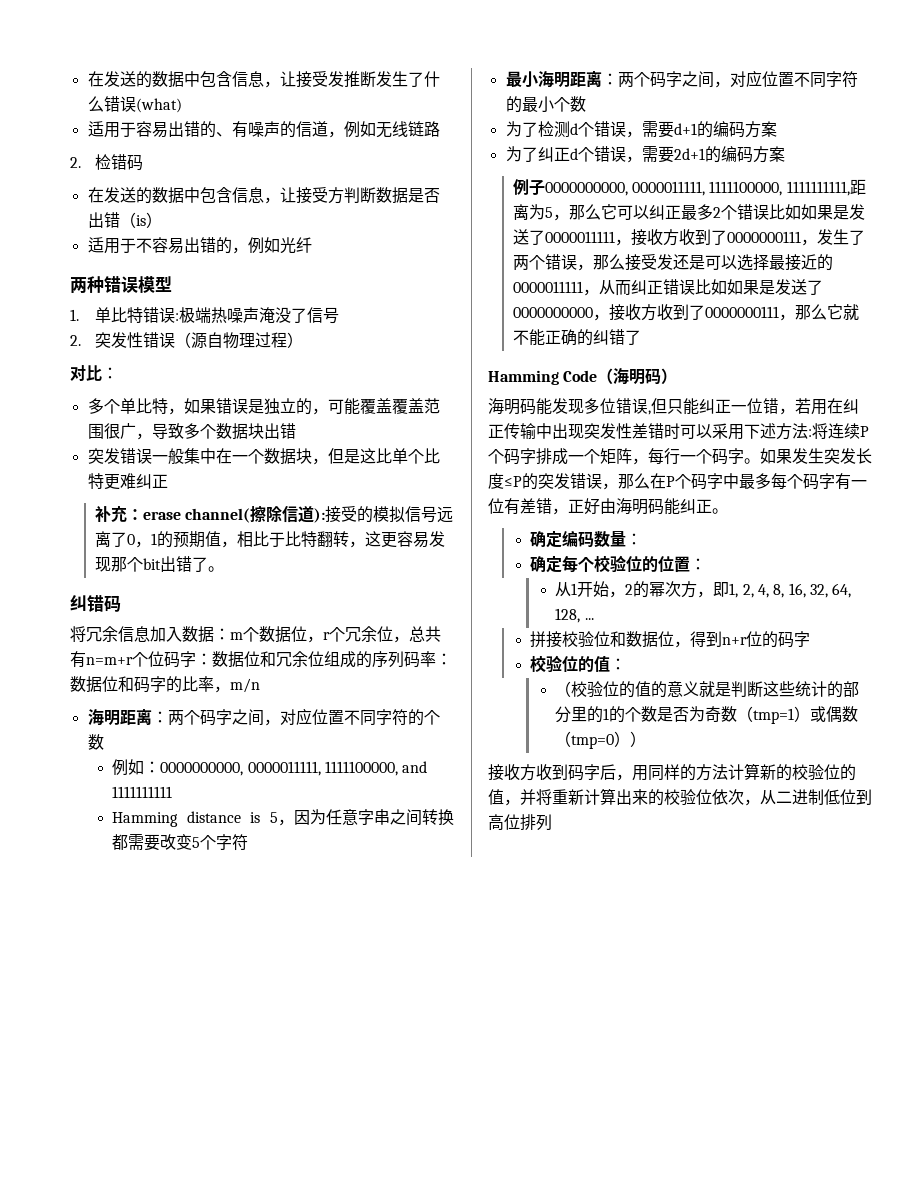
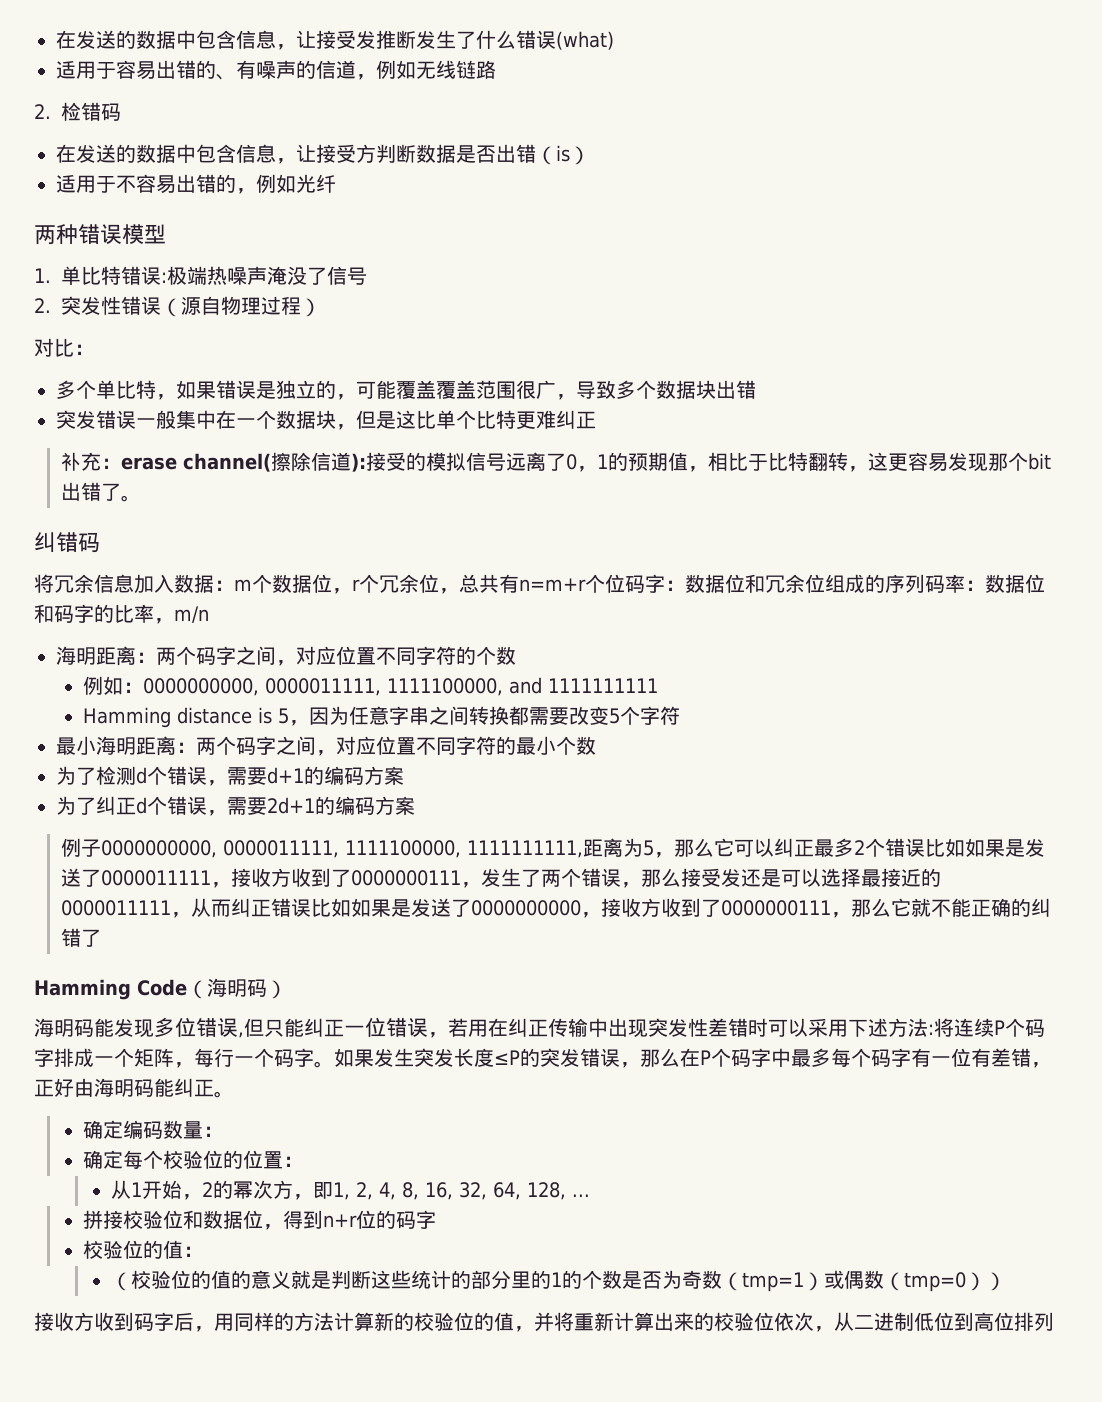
(779, 406) none -> [407,1018,428,1037] 误

